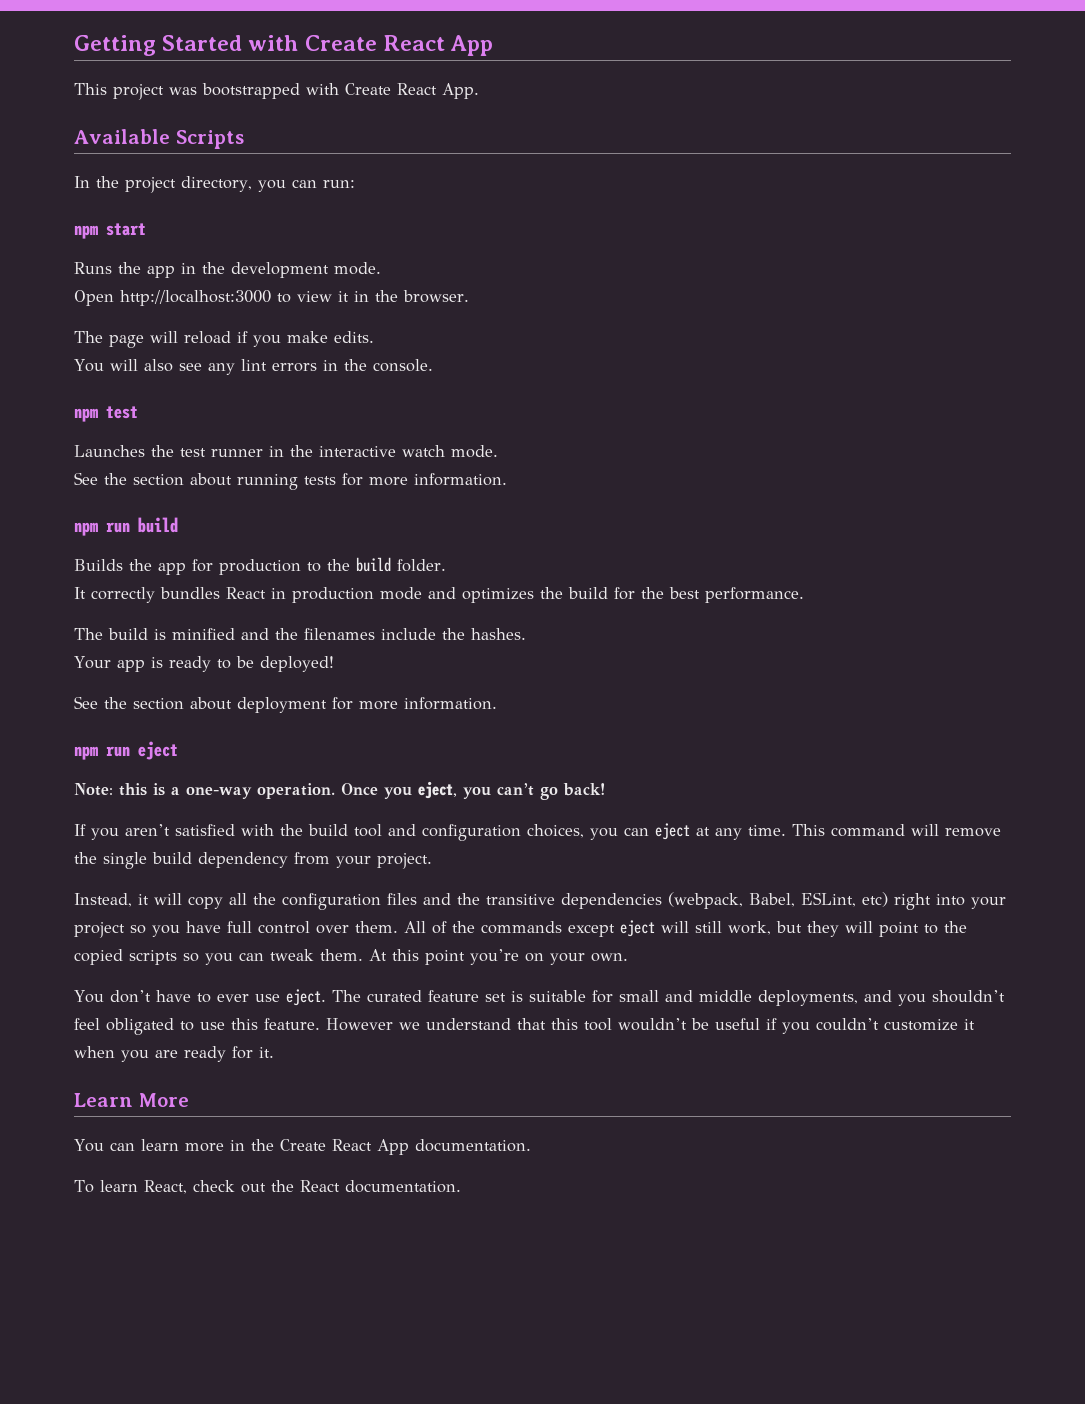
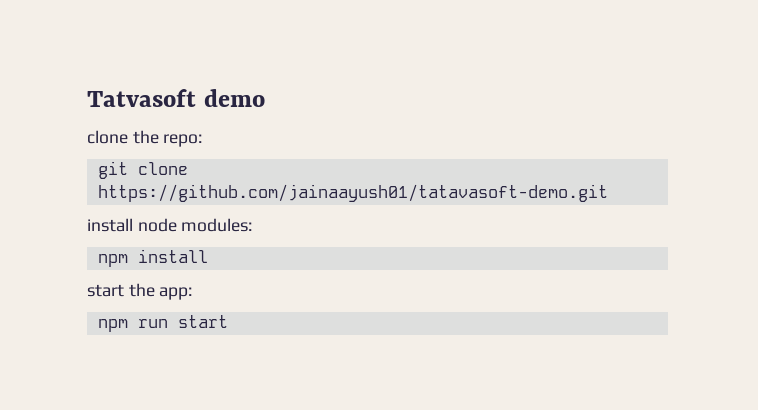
[74,35,494,56] [74,83,479,100] [74,129,244,149] [74,176,355,193] [74,223,146,239] [74,262,381,278] [74,290,469,306] [74,331,374,348] [74,359,433,375] [74,406,138,422] [74,445,498,458] [74,472,507,490] [74,517,178,536] [74,557,446,575] [74,587,804,603] [74,628,526,640] [74,656,334,672] [74,696,497,713] [74,741,178,760] [74,781,605,800] [74,823,1001,841] [74,852,432,869] [74,892,1006,910] [74,920,967,938] [74,949,628,965] [74,989,1005,1006] [74,1018,975,1035] [74,1046,274,1062] [74,1093,189,1107] [74,1139,531,1155] [74,1180,461,1194] Getting Started with Create React App // This project was bootstrapped with Create React App. // Available Scripts // In the project directory, you can run: // npm start // Runs the app in the development mode. // Open http://localhost:3000 to view it in the browser. // The page will reload if you make edits. // You will also see any lint errors in the console. // npm test // Launches the test runner in the interactive watch mode. // See the section about running tests for more information. // npm run build // Builds the app for production to the build folder. // It correctly bundles React in production mode and optimizes the build for the best performance. // The build is minified and the filenames include the hashes. // Your app is ready to be deployed! // See the section about deployment for more information. // npm run eject // Note: this is a one-way operation. Once you eject, you can’t go back! // If you aren’t satisfied with the build tool and configuration choices, you can eject at any time. This command will remove the single build dependency from your project. // Instead, it will copy all the configuration files and the transitive dependencies (webpack, Babel, ESLint, etc) right into your project so you have full control over them. All of the commands except eject will still work, but they will point to the copied scripts so you can tweak them. At this point you’re on your own. // You don’t have to ever use eject. The curated feature set is suitable for small and middle deployments, and you shouldn’t feel obligated to use this feature. However we understand that this tool wouldn’t be useful if you couldn’t customize it when you are ready for it. // Learn More // You can learn more in the Create React App documentation. // To learn React, check out the React documentation. -> [87,89,265,107] [87,130,203,147] [97,161,188,179] [97,184,608,202] [87,218,253,232] [97,249,208,267] [87,283,193,300] [97,315,228,332] Tatvasoft demo // clone the repo: // git clone https://github.com/jainaayush01/tatavasoft-demo.git // install node modules: // npm install // start the app: // npm run start

